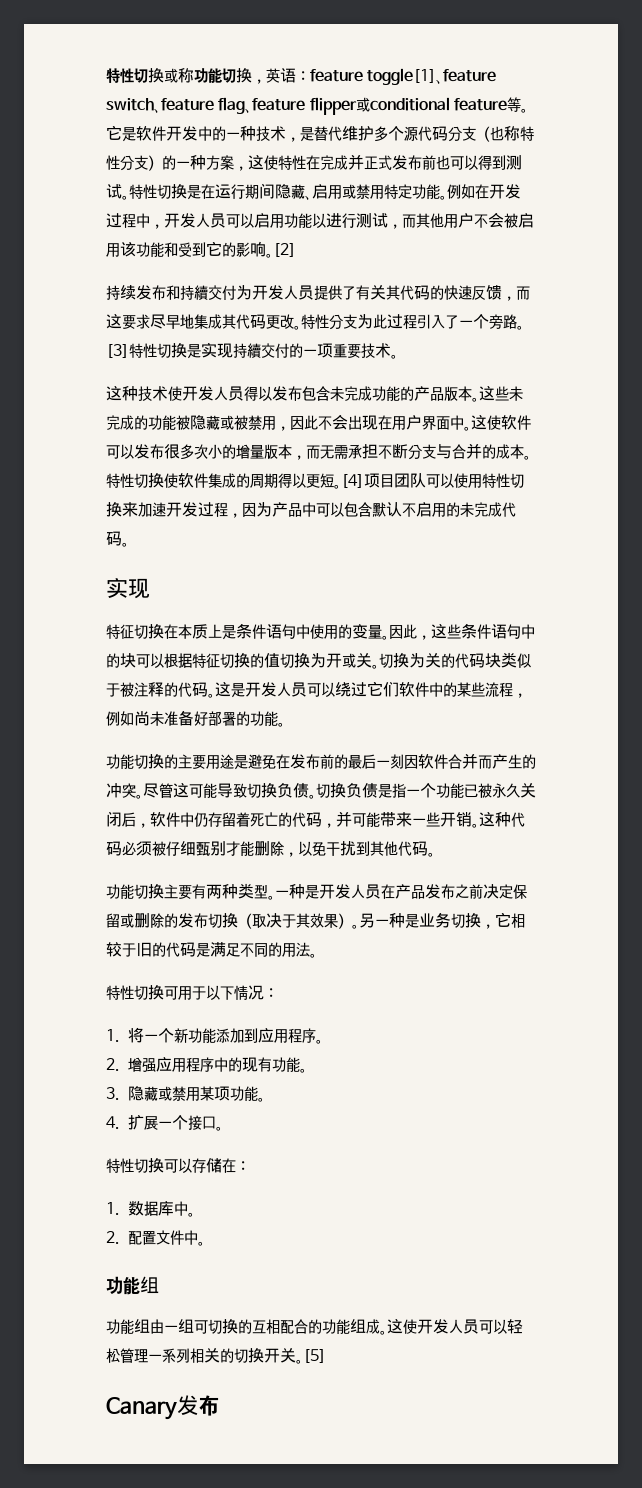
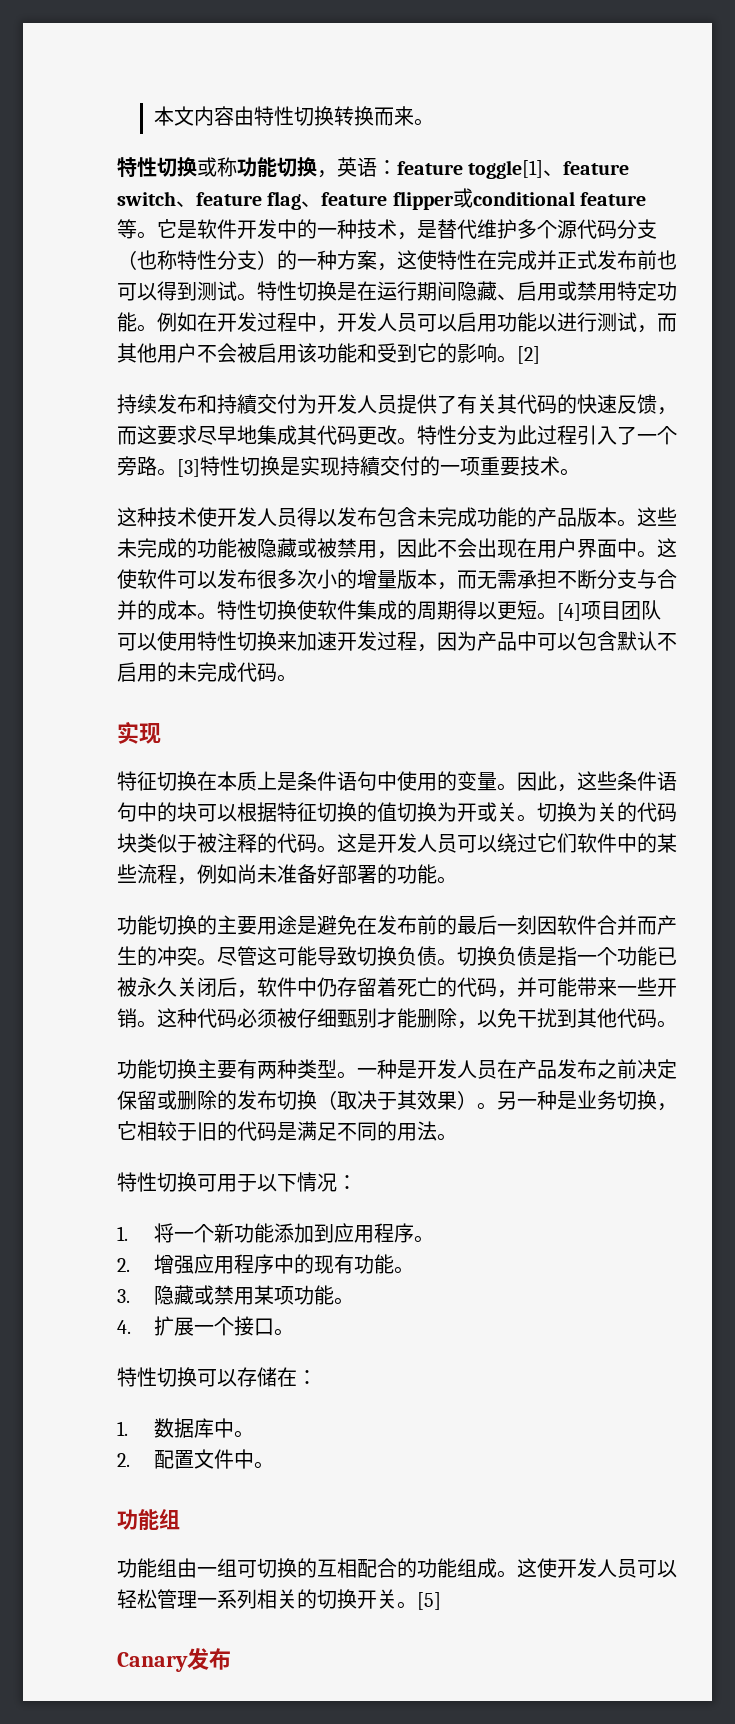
(106, 75) none -> [153,106,434,126] 本文内容由特性切换转换而来。 //

